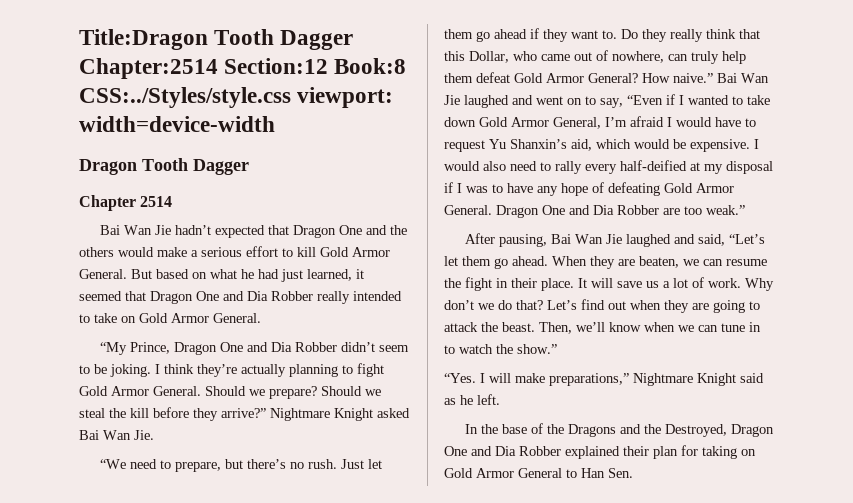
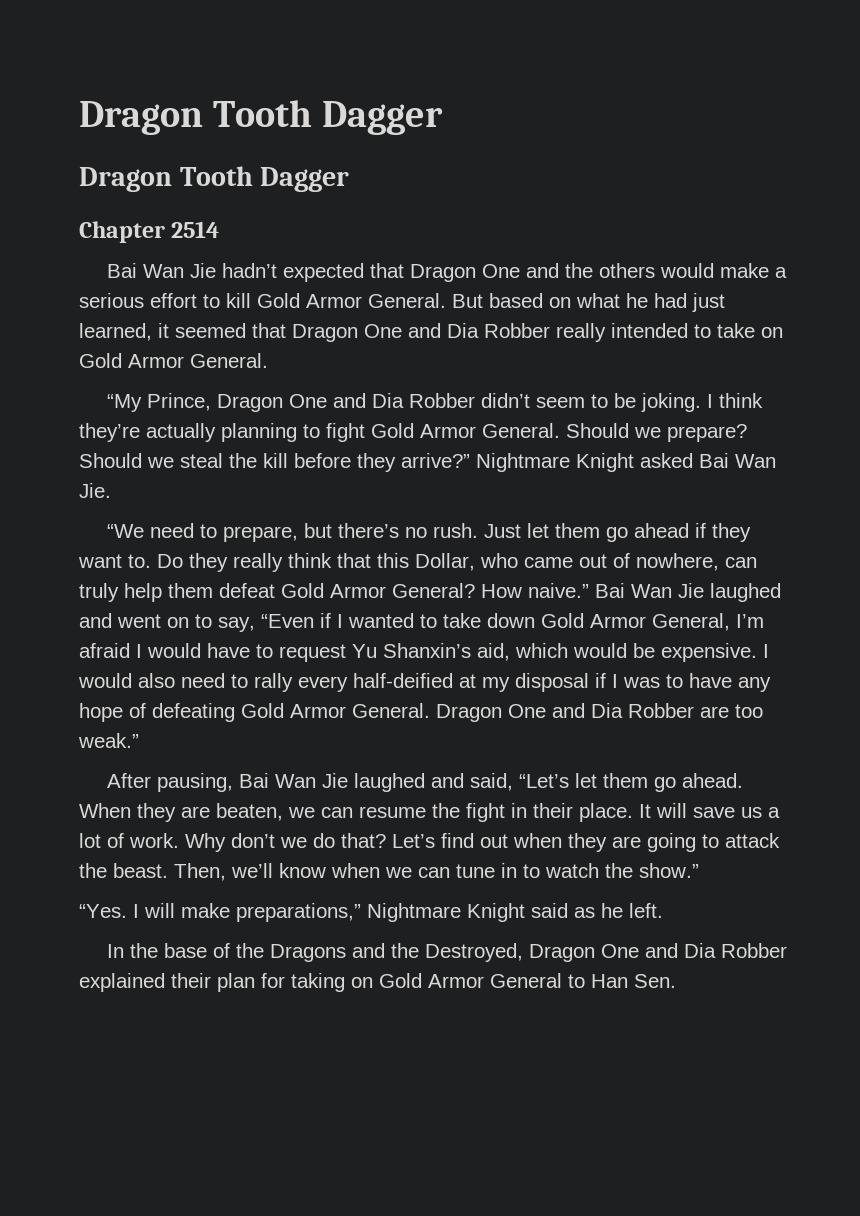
[79,29,354,50] [79,58,407,79] [79,87,394,108] [79,116,275,132] Title:Dragon Tooth Dagger Chapter:2514 Section:12 Book:8 CSS:../Styles/style.css viewport: width=device-width -> [79,100,444,135] Dragon Tooth Dagger

